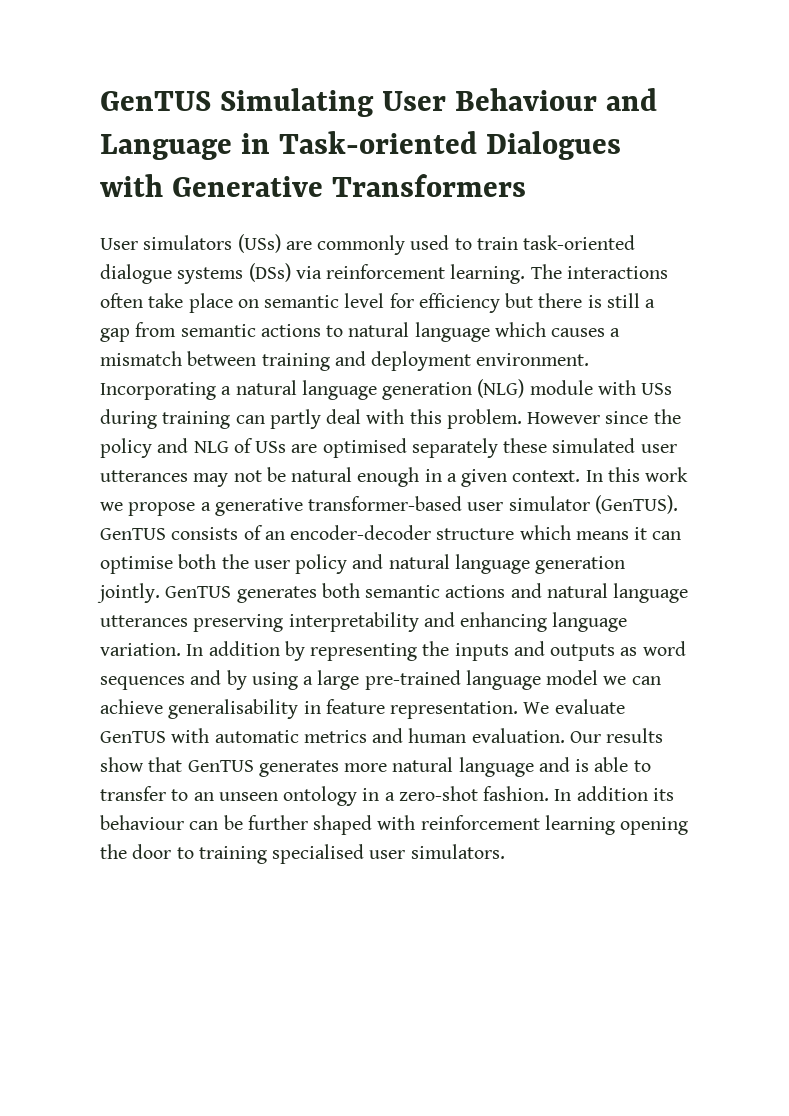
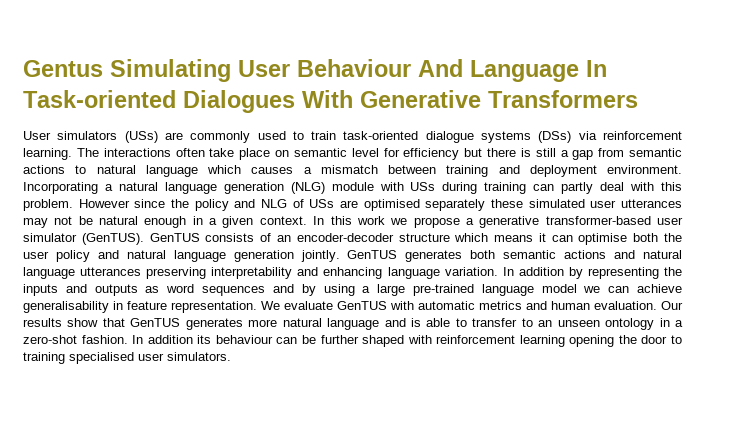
[100,91,211,111] GenTUS -> [23,60,103,77] Gentus
[606,88,658,111] [100,133,271,160] and Language in -> [418,59,607,82] And Language In
[100,174,163,197] with -> [302,90,353,108] With

